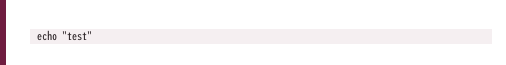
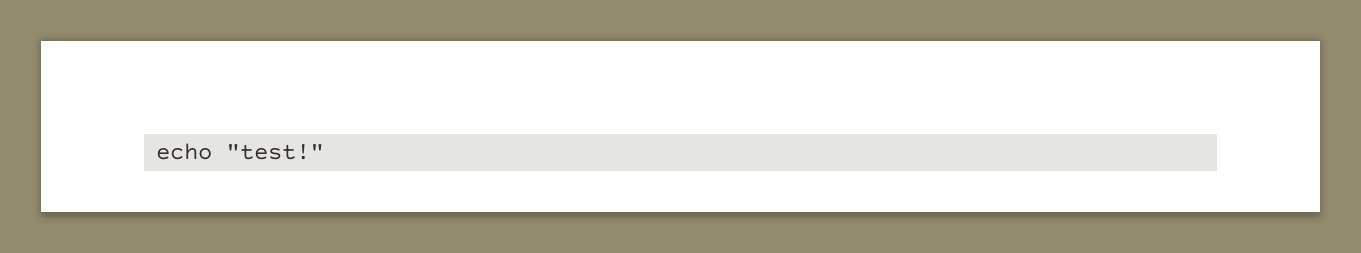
[61,31,92,41] "test" -> [226,144,325,160] "test!"

